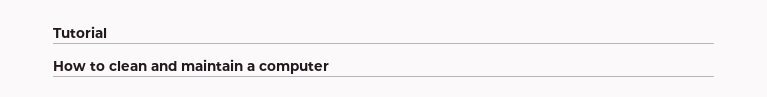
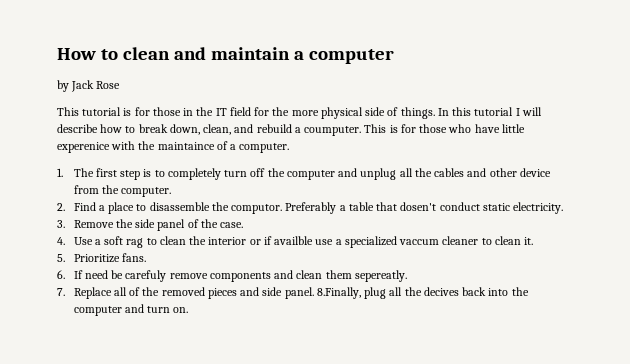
[53,26,107,38] Tutorial // -> (57, 54) none
(329, 68) none -> [57,80,121,92] [57,107,542,119] [57,124,525,136] [57,141,290,153] [57,168,551,180] [73,185,172,197] [57,202,564,214] [57,219,244,231] [57,236,534,248] [57,253,146,263] [57,270,407,282] [57,287,529,299] [73,304,189,316] // by Jack Rose // This tutorial is for those in the IT field for the more physical side of things. In this tutorial I will describe how to break down, clean, and rebuild a coumputer. This is for those who have little experenice with the maintaince of a computer. // 1. The first step is to completely turn off the computer and unplug all the cables and other device from the computer. // 2. Find a place to disassemble the computor. Preferably a table that dosen't conduct static electricity. // 3. Remove the side panel of the case. // 4. Use a soft rag to clean the interior or if availble use a specialized vaccum cleaner to clean it. // 5. Prioritize fans. // 6. If need be carefuly remove components and clean them sepereatly. // 7. Replace all of the removed pieces and side panel. 8.Finally, plug all the decives back into the computer and turn on.

